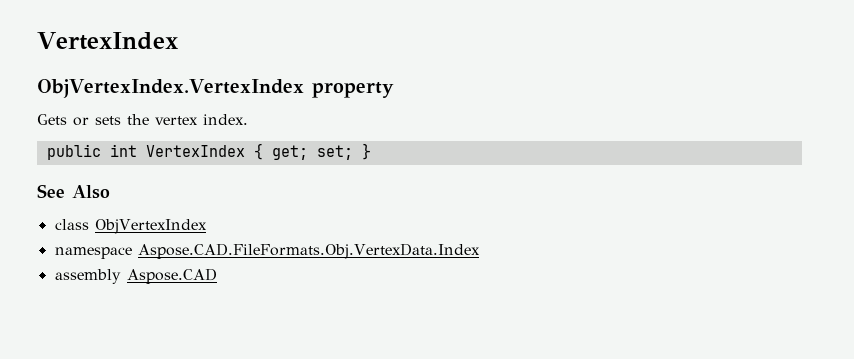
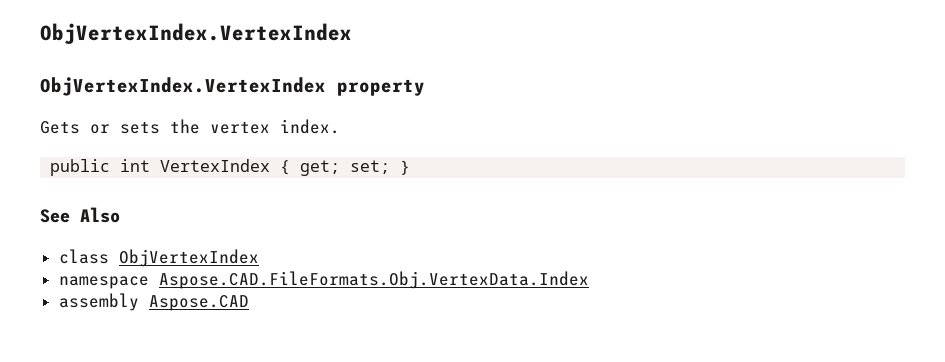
[37,32,178,50] VertexIndex -> [40,23,352,44] ObjVertexIndex.VertexIndex

